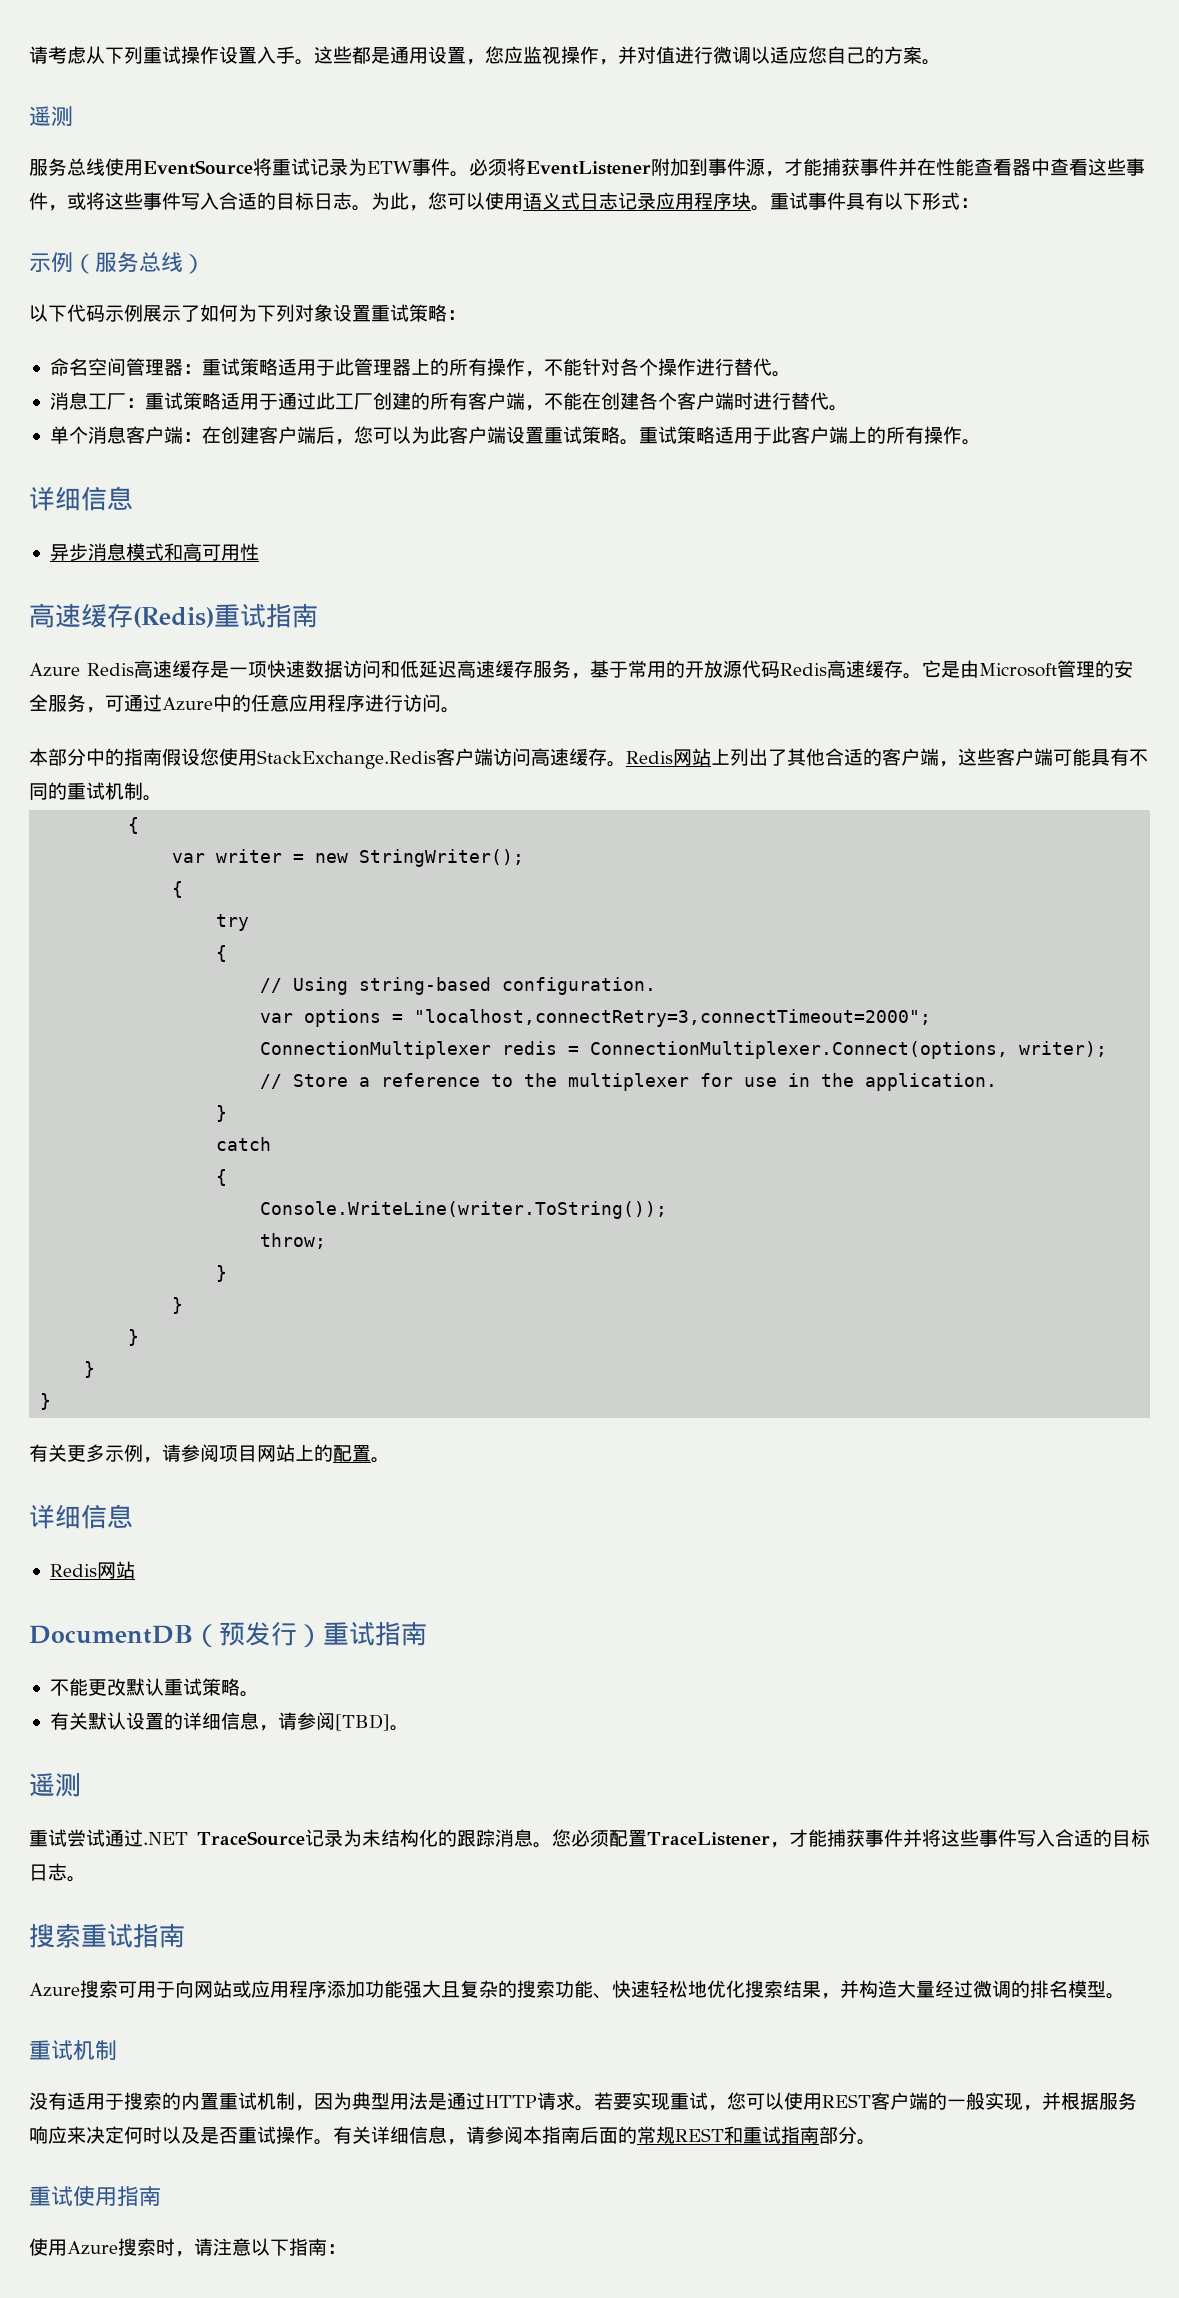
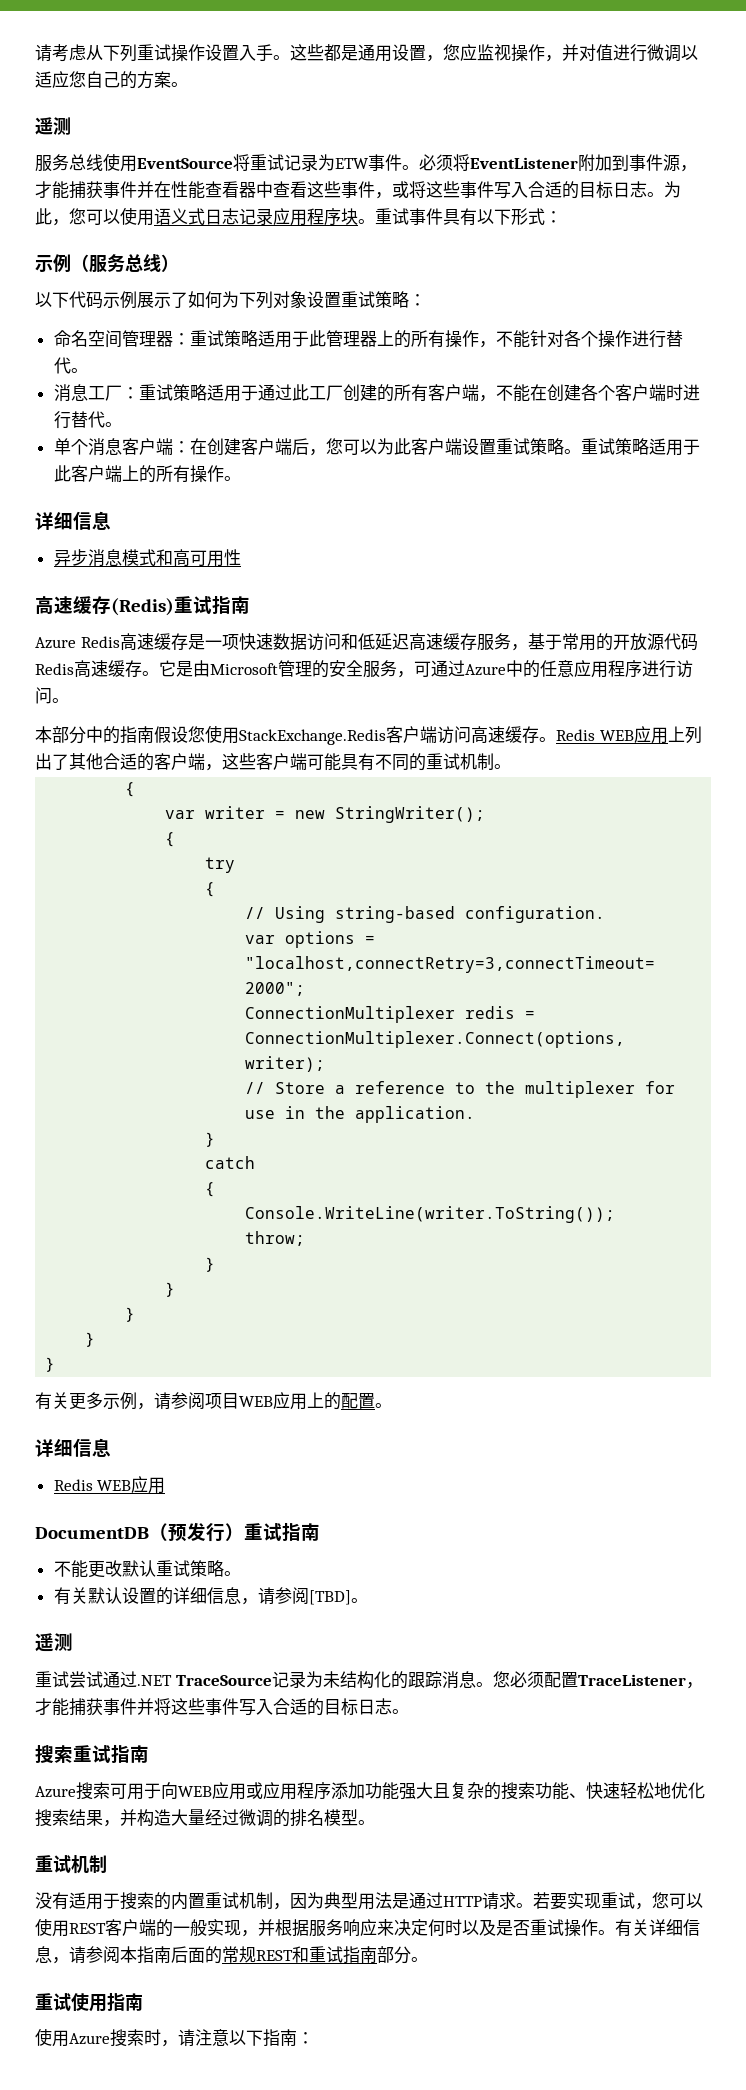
[673,748,711,766] 网站 -> [599,726,668,744] WEB应用
[257,1444,295,1462] 网站 -> [239,1392,307,1410] WEB应用
[96,1561,135,1579] 网站 -> [97,1476,166,1494] WEB应用
[194,1980,232,1998] 网站 -> [178,1782,246,1800] WEB应用

